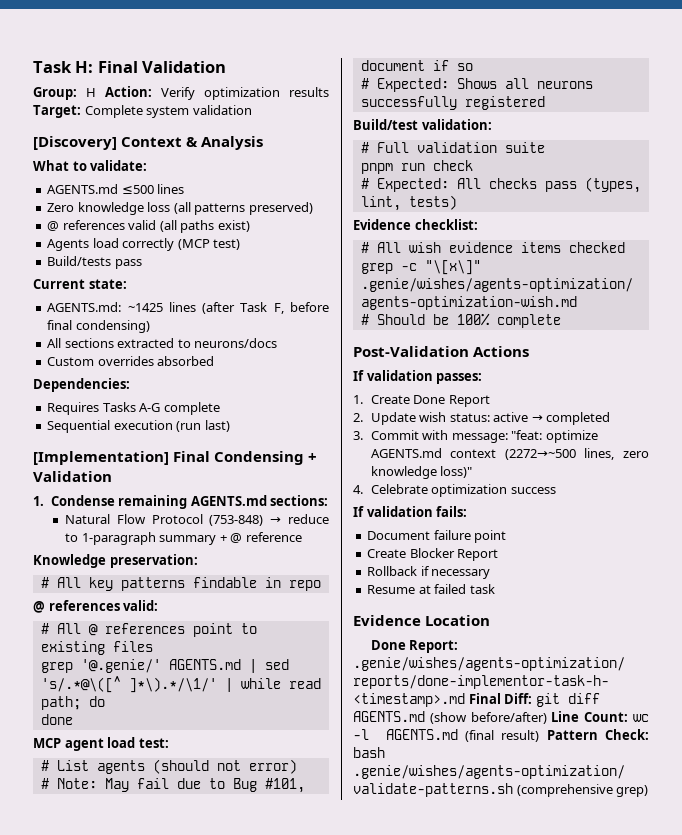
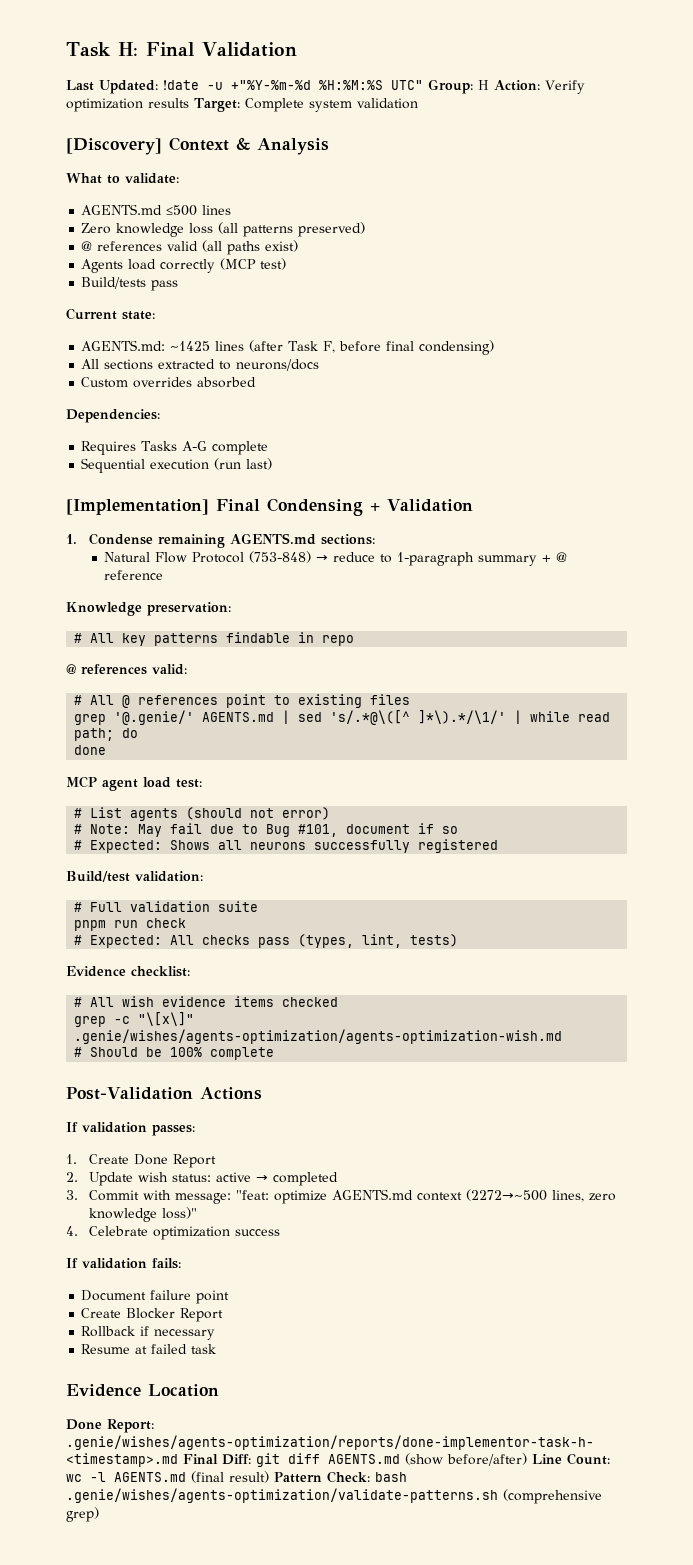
(227, 67) none -> [66,80,423,94] Last Updated: !date -u +"%Y-%m-%d %H:%M:%S UTC"

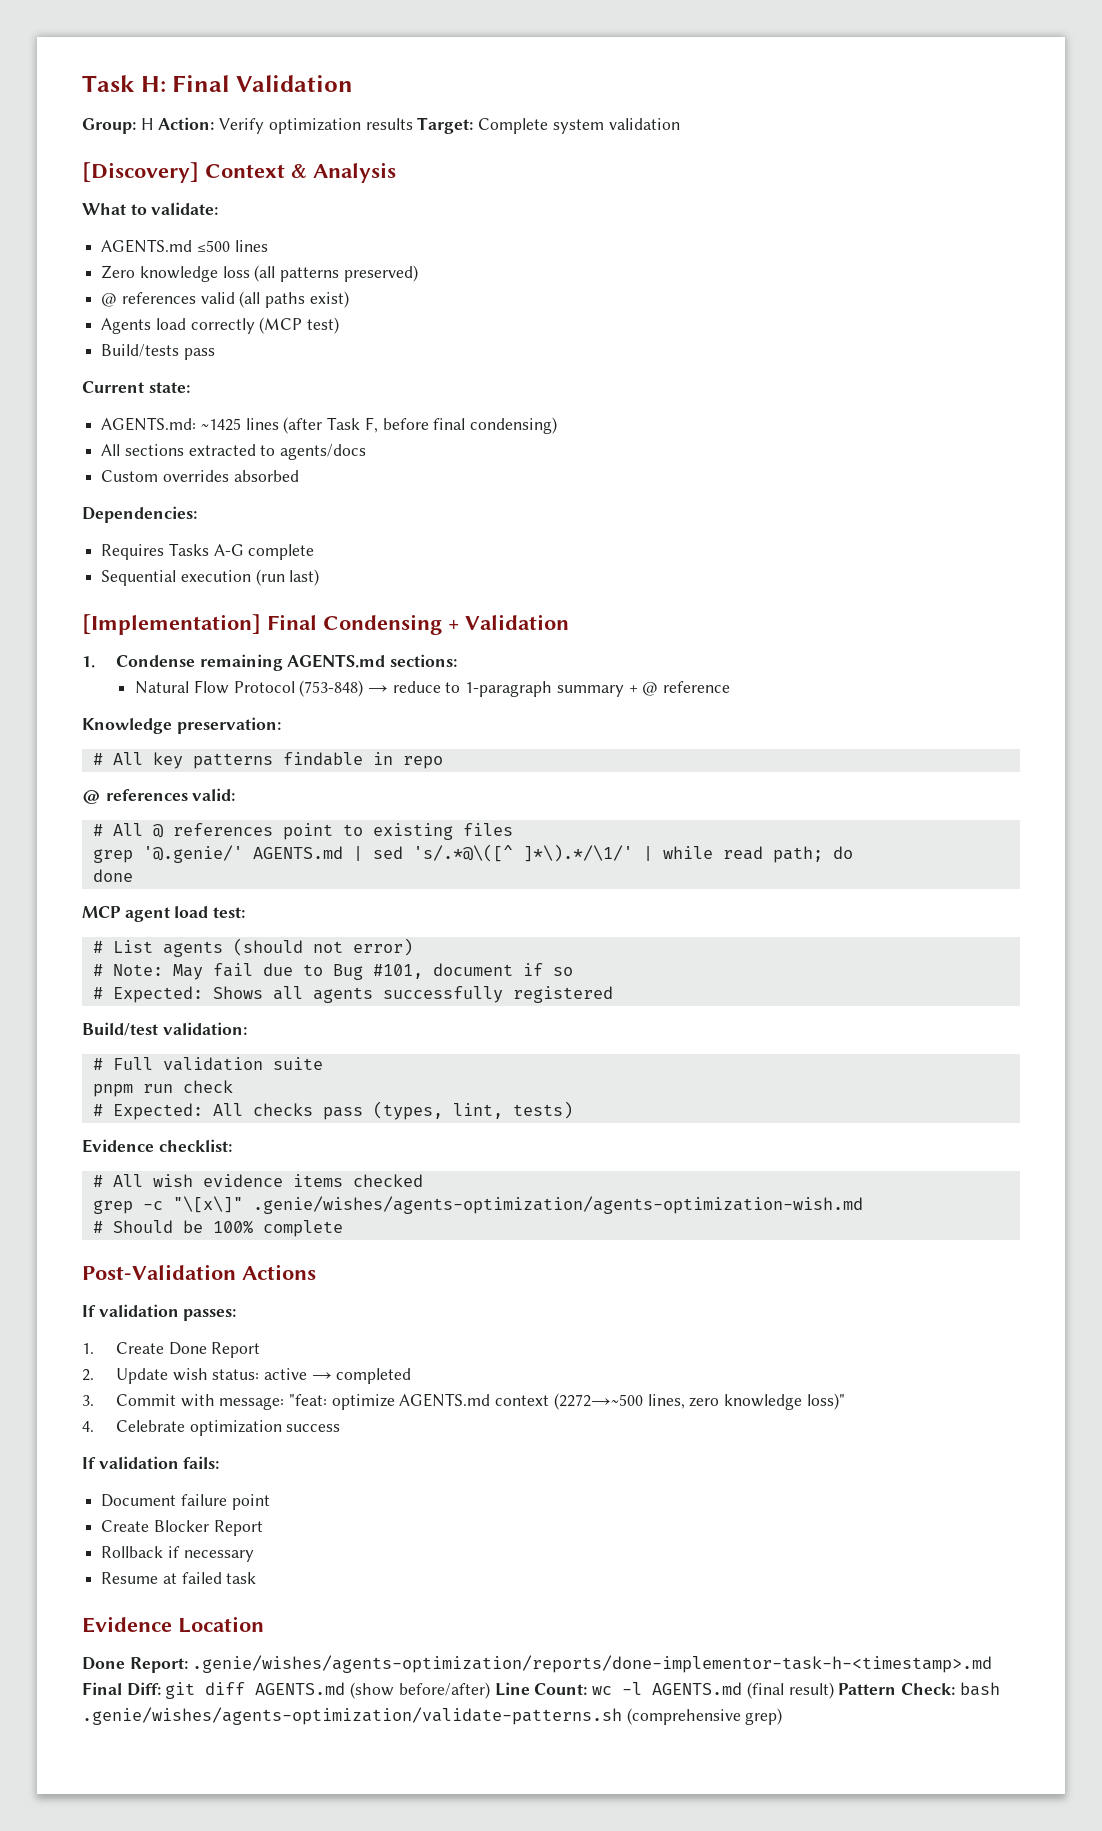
[66,80,423,94] Last Updated: !date -u +"%Y-%m-%d %H:%M:%S UTC" -> (353, 83) none
[236,359,320,371] neurons/docs -> [280,444,367,460] agents/docs
[250,842,307,850] neurons -> [312,987,373,1003] agents

